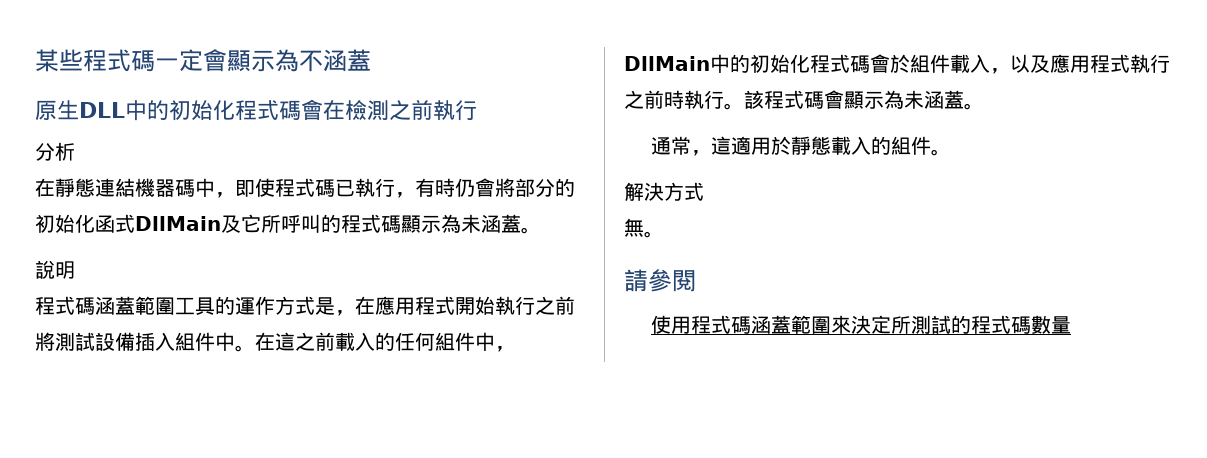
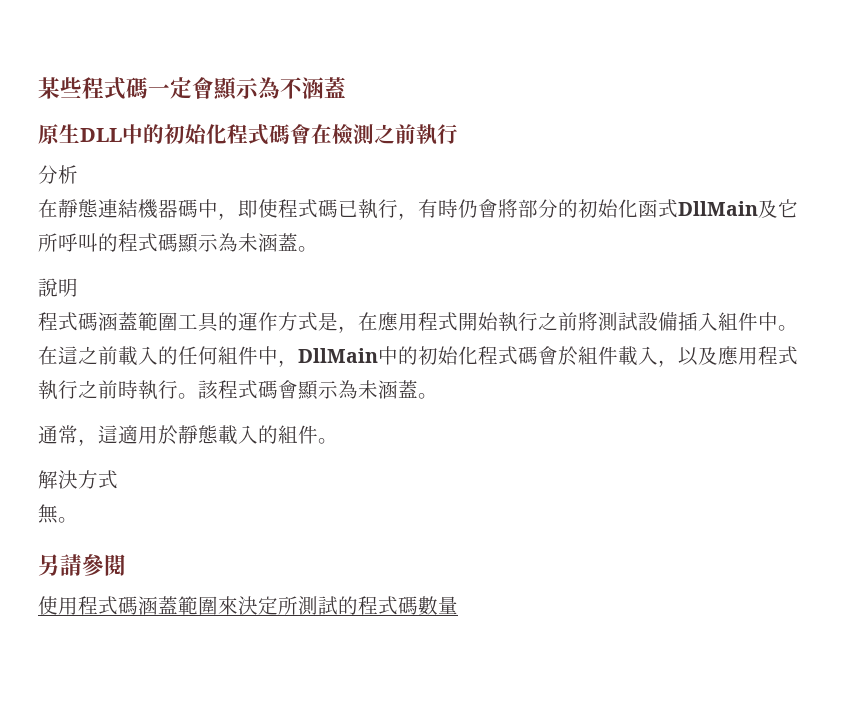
(664, 234) none -> [38,554,60,576] 另

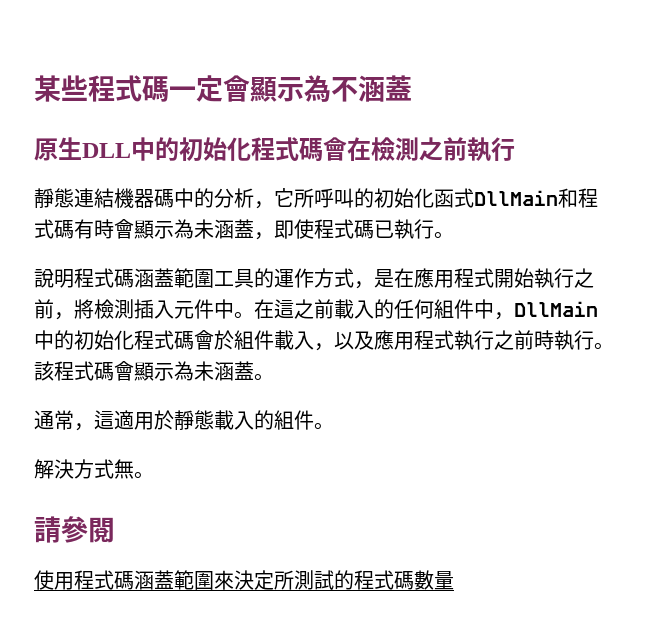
[38,165,78,184] [38,199,58,218] 分析 // 在 -> (515, 149) none
(218, 208) none -> [194,188,598,209] [34,219,254,239] 的分析，它所呼叫的初始化函式DllMain和程式碼有時會顯示為未涵蓋
[398,199,798,220] [38,233,298,253] ，有時仍會將部分的初始化函式DllMain及它所呼叫的程式碼顯示為未涵蓋 -> (434, 229) none
(78, 287) // -> (74, 278) none
[318,312,358,333] 是， -> [354,269,394,289] ，是
[578,312,738,331] 將測試設備插入組 -> [54,299,194,320] ，將檢測插入元
(118, 479) // -> (114, 469) none
[38,554,60,576] 另 -> (154, 475) none

